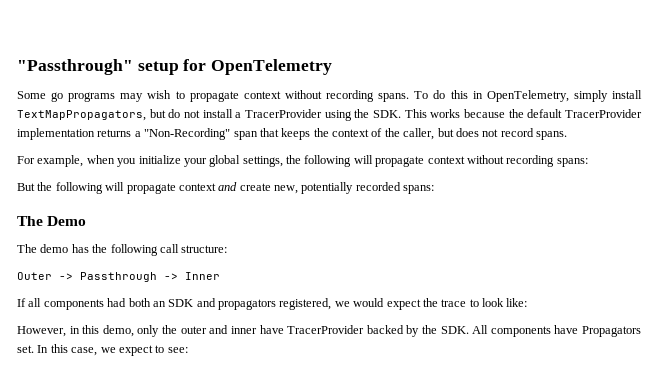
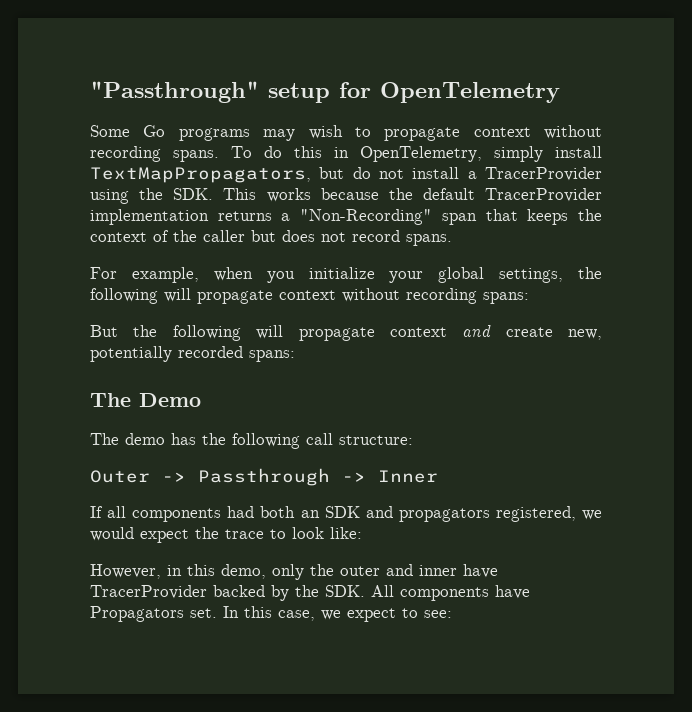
[51,92,64,102] go -> [143,125,166,137] Go
[403,128,435,140] caller, -> [203,230,245,242] caller

